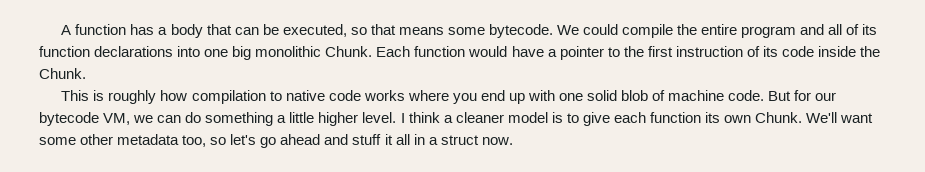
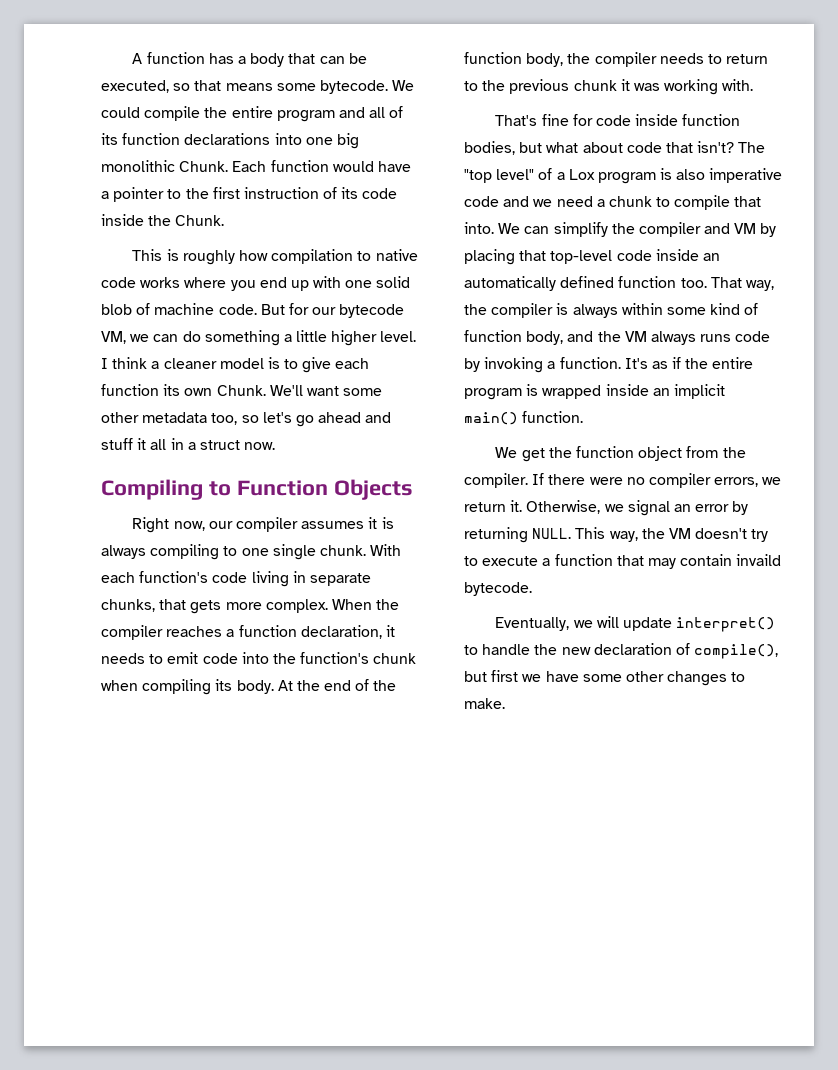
(513, 141) none -> [101,479,413,500] [132,517,394,533] [101,544,402,560] [101,571,371,587] [101,599,400,614] [101,625,395,640] [101,652,417,664] [101,679,397,695] [464,52,769,67] [464,79,754,95] [495,114,741,126] [464,141,766,155] [464,168,783,184] [464,195,762,210] [464,222,777,237] [464,249,720,265] [464,276,774,291] [464,303,759,318] [464,330,771,345] [464,357,754,373] [464,384,725,400] [464,411,584,425] [495,446,746,462] [464,473,782,488] [464,500,749,516] [464,527,769,543] [464,554,782,569] [464,582,532,596] [495,616,776,632] [464,643,779,659] [464,670,746,686] [464,698,505,709] // Compiling to Function Objects // Right now, our compiler assumes it is always compiling to one single chunk. With each function's code living in separate chunks, that gets more complex. When the compiler reaches a function declaration, it needs to emit code into the function's chunk when compiling its body. At the end of the function body, the compiler needs to return to the previous chunk it was working with. // That's fine for code inside function bodies, but what about code that isn't? The "top level" of a Lox program is also imperative code and we need a chunk to compile that into. We can simplify the compiler and VM by placing that top-level code inside an automatically defined function too. That way, the compiler is always within some kind of function body, and the VM always runs code by invoking a function. It's as if the entire program is wrapped inside an implicit main() function. // We get the function object from the compiler. If there were no compiler errors, we return it. Otherwise, we signal an error by returning NULL. This way, the VM doesn't try to execute a function that may contain invaild bytecode. // Eventually, we will update interpret() to handle the new declaration of compile(), but first we have some other changes to make.

